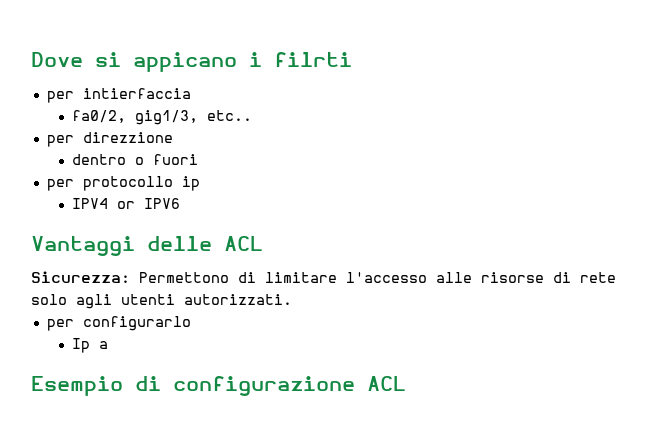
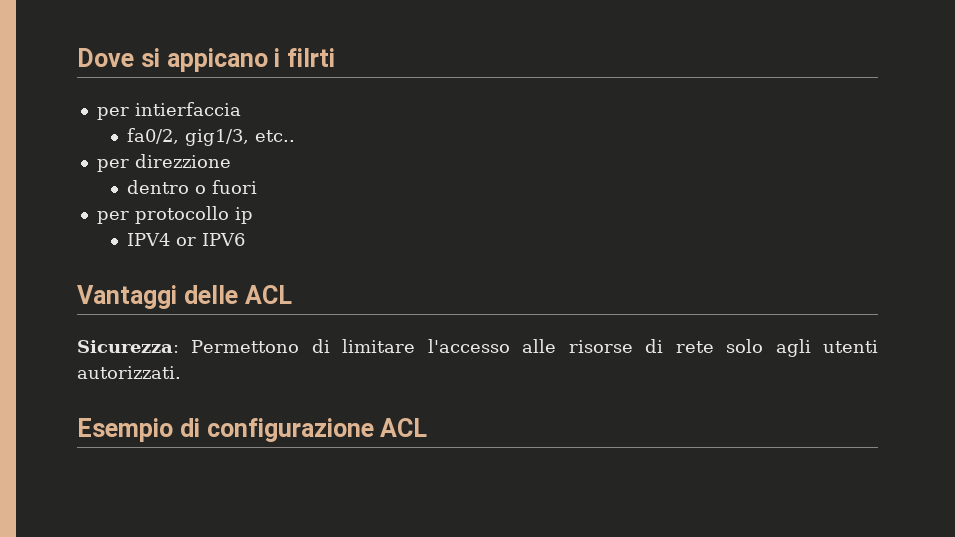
[46,316,191,331] [72,338,109,353] // per configurarlo // Ip a -> (181, 372) none

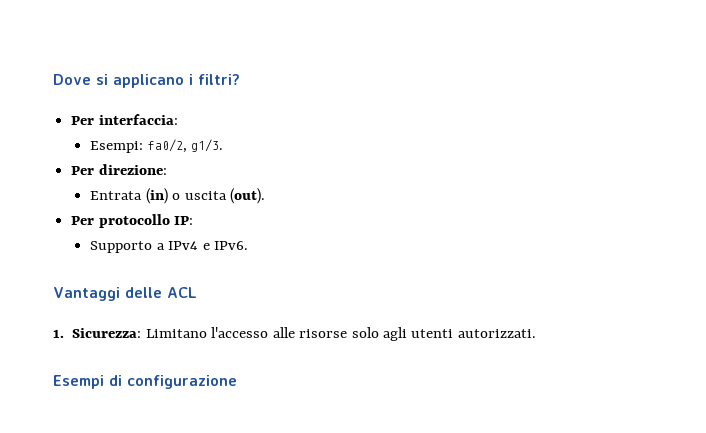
[166,48,335,72] [96,102,241,120] [127,128,296,146] [96,154,231,172] [127,180,258,194] [96,206,253,224] [127,233,246,246] appicano i filrti // per intierfaccia // fa0/2, gig1/3, etc.. // per direzzione // dentro o fuori // per protocollo ip // IPV4 or IPV6 -> [113,74,240,88] [71,114,178,125] [90,139,224,153] [71,164,167,175] [90,188,266,204] [71,214,194,228] [90,241,249,253] applicano i filtri? // Per interfaccia: // Esempi: fa0/2, g1/3. // Per direzione: // Entrata (in) o uscita (out). // Per protocollo IP: // Supporto a IPv4 e IPv6.
[77,339,416,353] Sicurezza: Permettono di limitare -> [53,328,207,338] 1. Sicurezza: Limitano
[645,339,714,353] di rete -> (348, 333) none
[77,418,173,442] Esempio -> [53,375,104,389] Esempi
[380,418,428,437] ACL -> (237, 382) none

